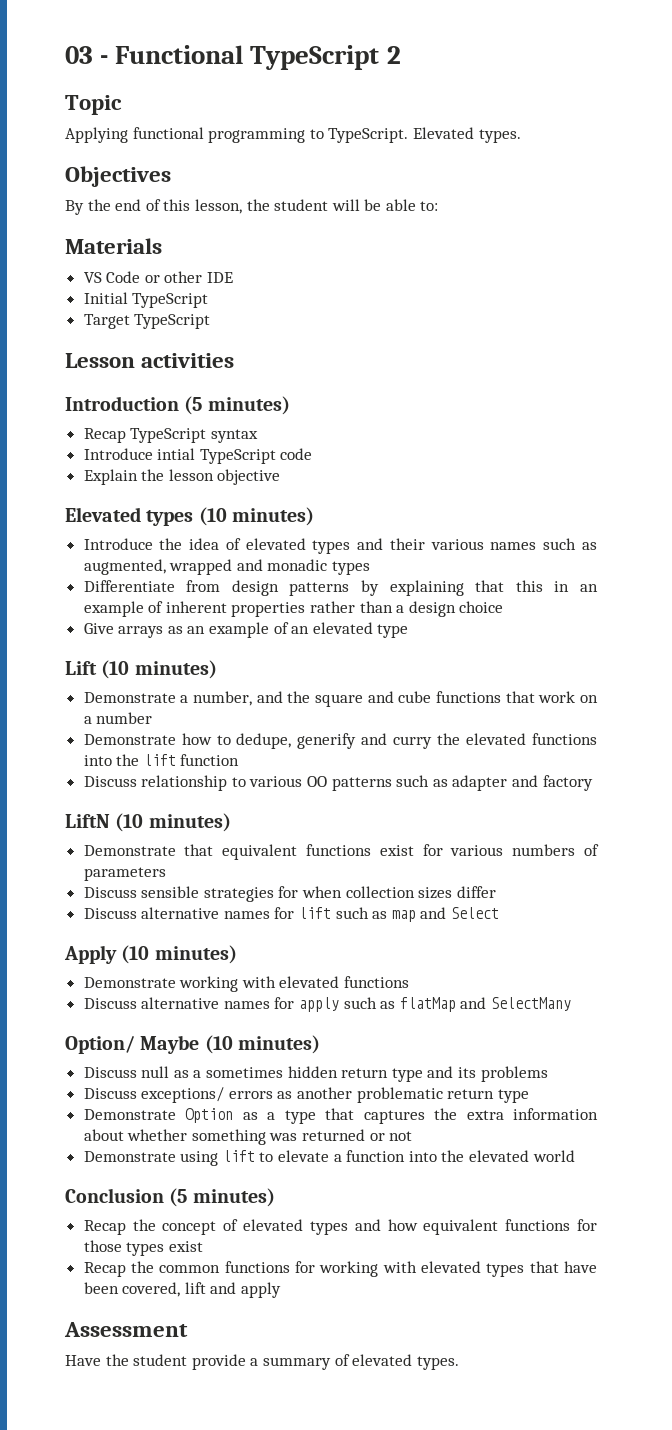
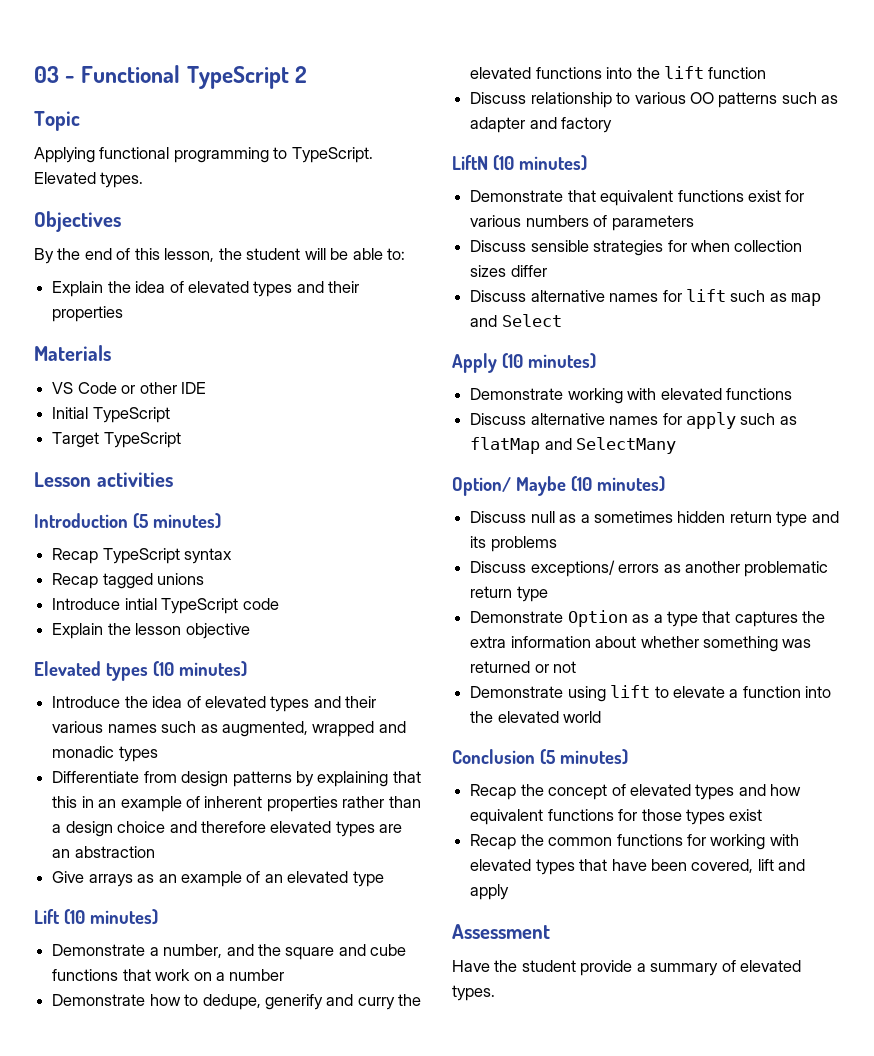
(439, 206) none -> [52,281,360,297] [52,306,124,322] // Explain the idea of elevated types and their properties
(258, 436) none -> [52,573,205,589] // Recap tagged unions
(504, 607) none -> [169,821,403,837] [52,846,155,858] and therefore elevated types are an abstraction

